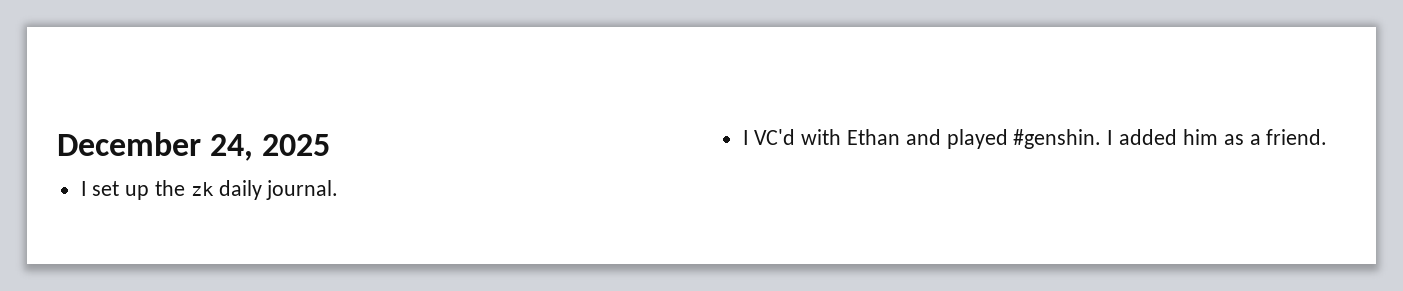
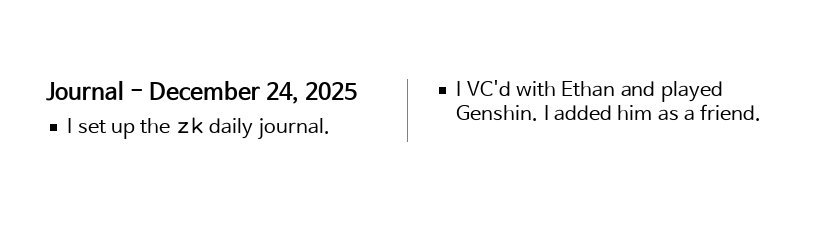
(57, 144) none -> [46,80,144,101] Journal -
[1013,129,1102,149] #genshin. -> [456,105,539,121] Genshin.

